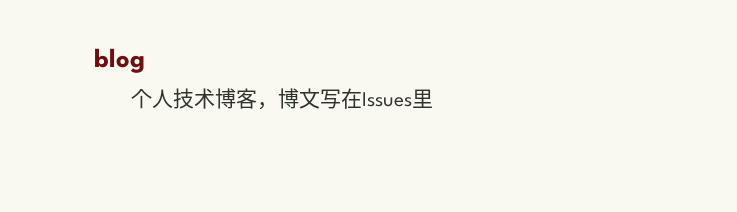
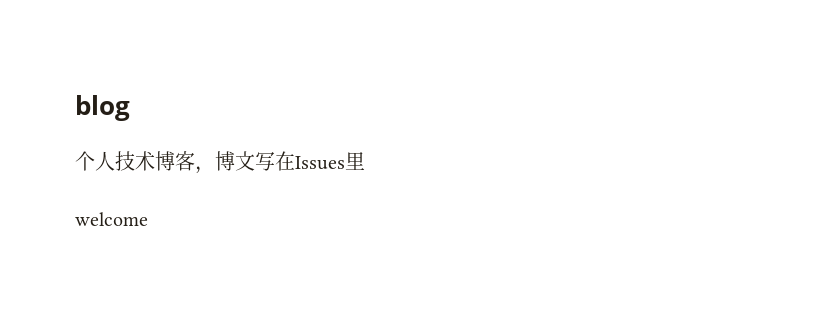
(433, 98) none -> [75,212,148,226] // welcome

